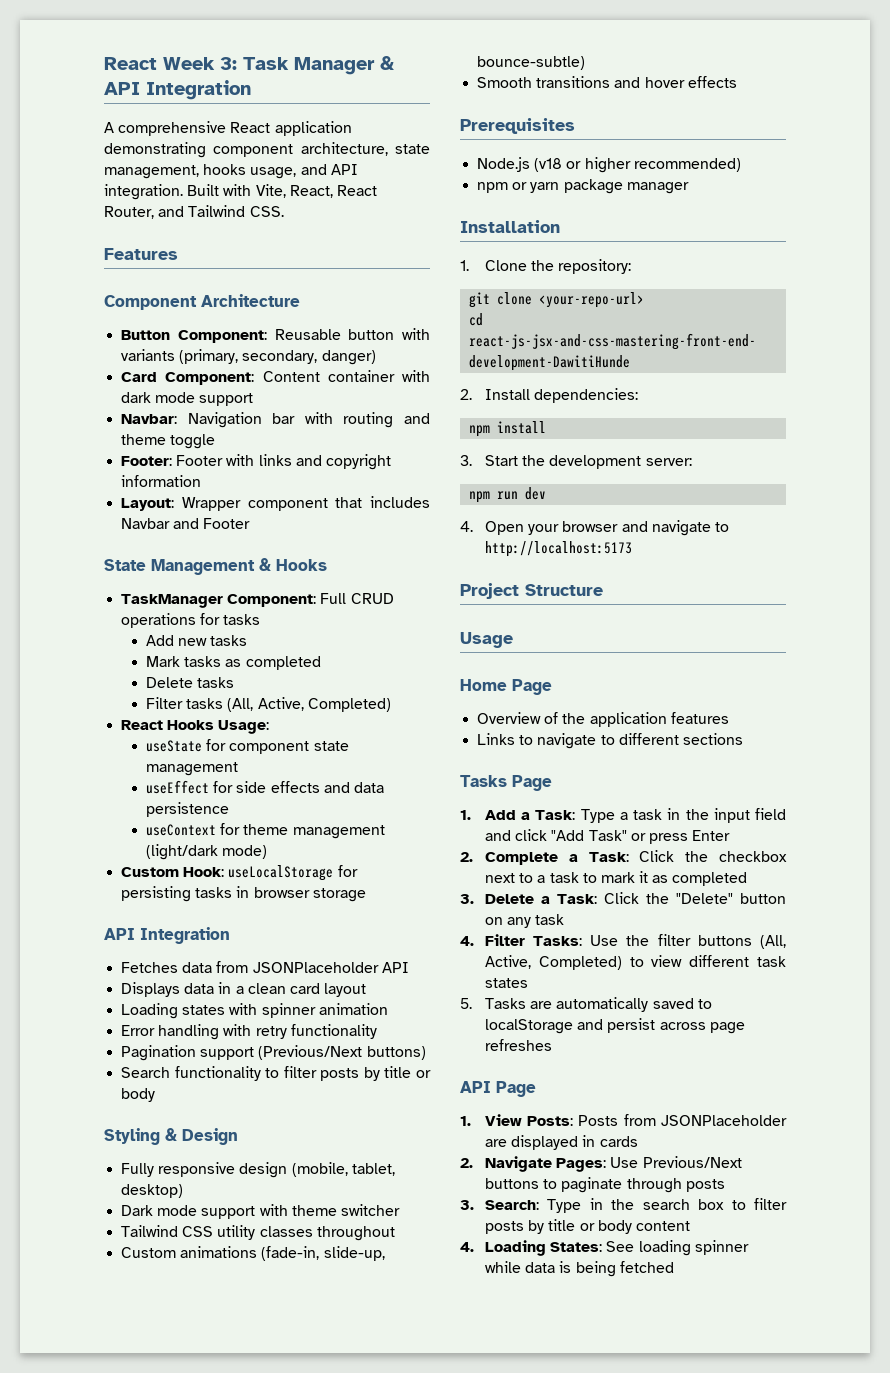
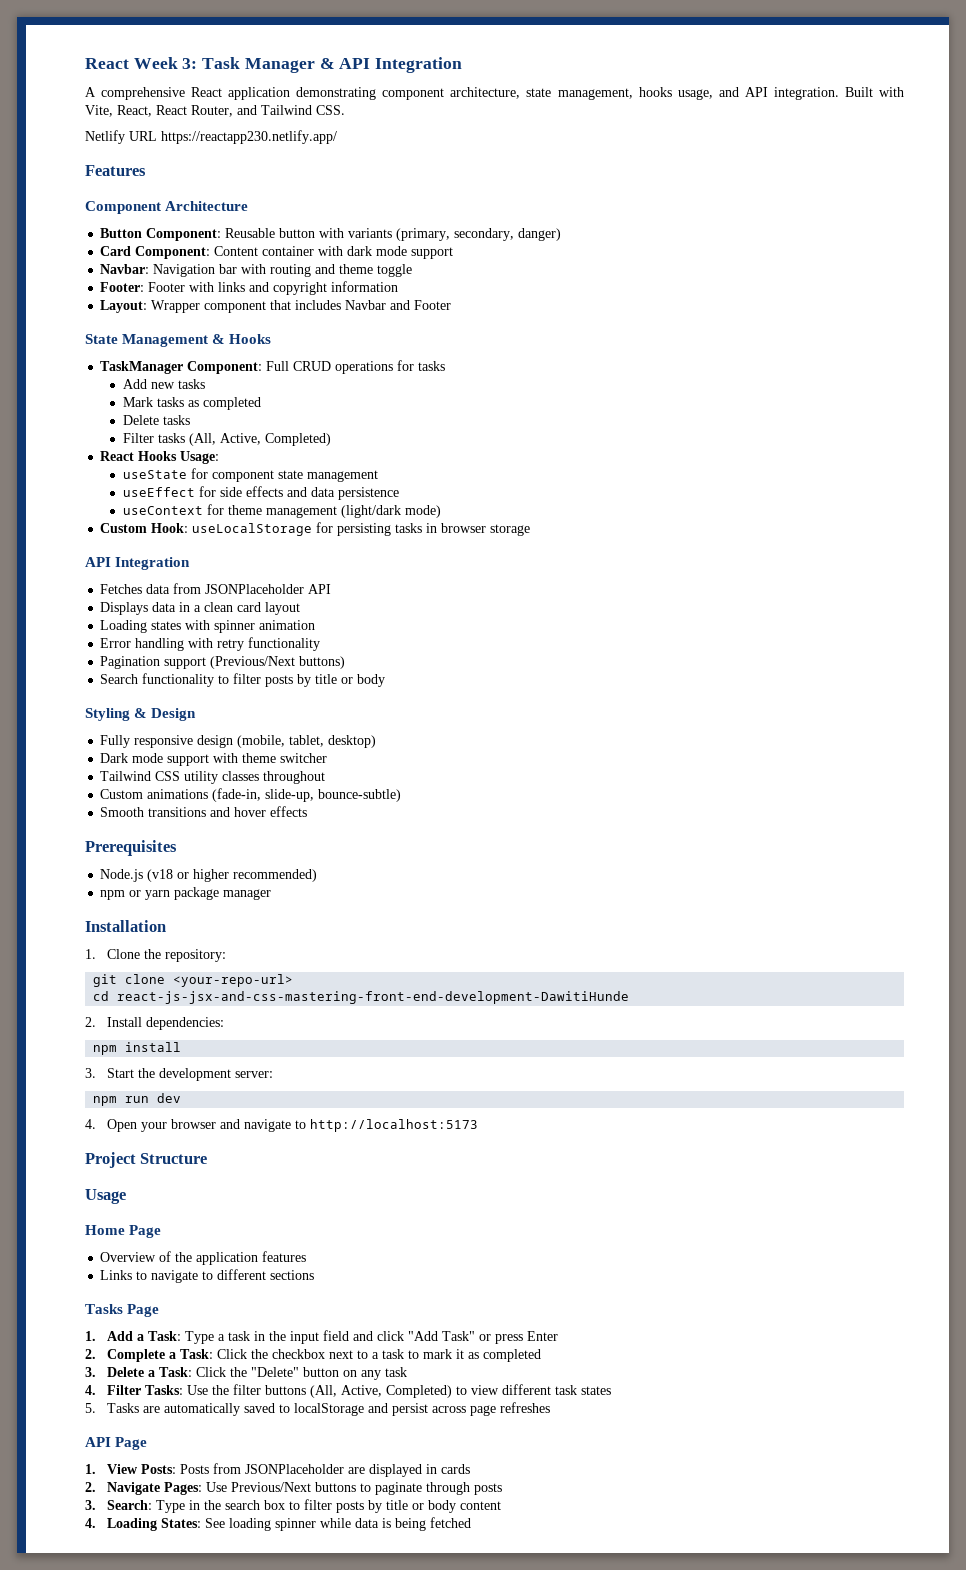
(284, 211) none -> [85,130,337,144] // Netlify URL https://reactapp230.netlify.app/

